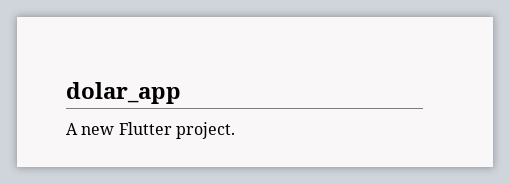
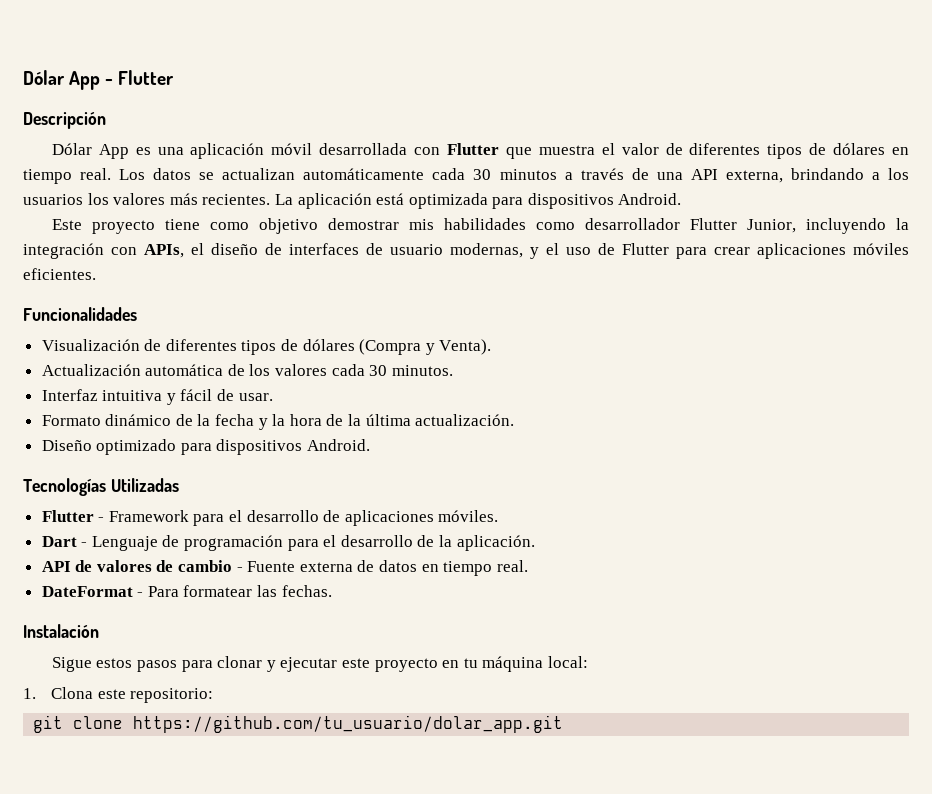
[66,82,181,104] [66,122,235,139] dolar_app // A new Flutter project. -> [23,70,175,90] [23,112,106,129] [51,143,909,159] [23,168,909,184] [23,193,682,209] [51,218,909,234] [23,243,909,259] [23,268,96,280] [23,307,137,321] [41,339,492,355] [41,364,453,376] [41,389,273,405] [41,414,515,430] [41,439,371,455] [23,478,179,496] [41,510,499,526] [41,535,535,551] [41,560,528,576] [41,585,332,597] [23,624,99,638] [51,656,588,672] [23,687,214,703] [33,715,564,733] Dólar App - Flutter // Descripción // Dólar App es una aplicación móvil desarrollada con Flutter que muestra el valor de diferentes tipos de dólares en tiempo real. Los datos se actualizan automáticamente cada 30 minutos a través de una API externa, brindando a los usuarios los valores más recientes. La aplicación está optimizada para dispositivos Android. // Este proyecto tiene como objetivo demostrar mis habilidades como desarrollador Flutter Junior, incluyendo la integración con APIs, el diseño de interfaces de usuario modernas, y el uso de Flutter para crear aplicaciones móviles eficientes. // Funcionalidades // Visualización de diferentes tipos de dólares (Compra y Venta). // Actualización automática de los valores cada 30 minutos. // Interfaz intuitiva y fácil de usar. // Formato dinámico de la fecha y la hora de la última actualización. // Diseño optimizado para dispositivos Android. // Tecnologías Utilizadas // Flutter - Framework para el desarrollo de aplicaciones móviles. // Dart - Lenguaje de programación para el desarrollo de la aplicación. // API de valores de cambio - Fuente externa de datos en tiempo real. // DateFormat - Para formatear las fechas. // Instalación // Sigue estos pasos para clonar y ejecutar este proyecto en tu máquina local: // 1. Clona este repositorio: // git clone https://github.com/tu_usuario/dolar_app.git

